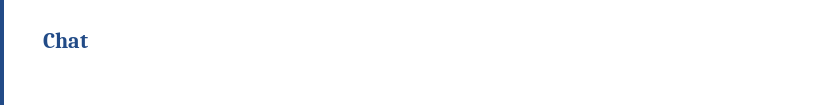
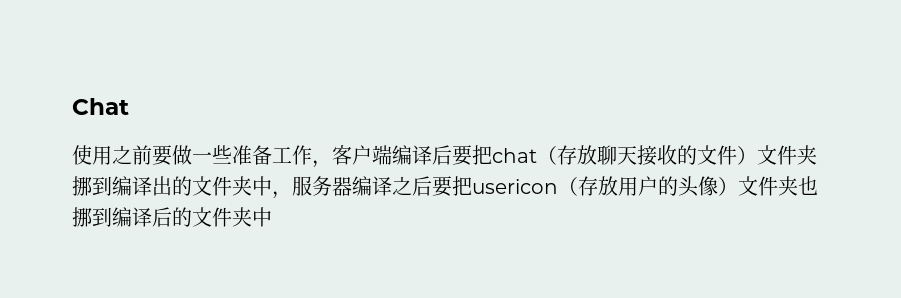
(88, 40) none -> [72,145,817,168] [72,176,818,199] [72,207,272,227] // 使用之前要做一些准备工作，客户端编译后要把chat（存放聊天接收的文件）文件夹挪到编译出的文件夹中，服务器编译之后要把usericon（存放用户的头像）文件夹也挪到编译后的文件夹中

